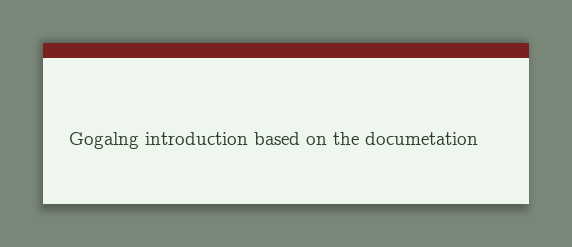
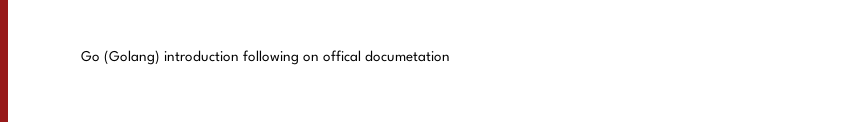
[69,132,359,149] Gogalng introduction based on the -> [81,50,362,65] Go (Golang) introduction following on offical

